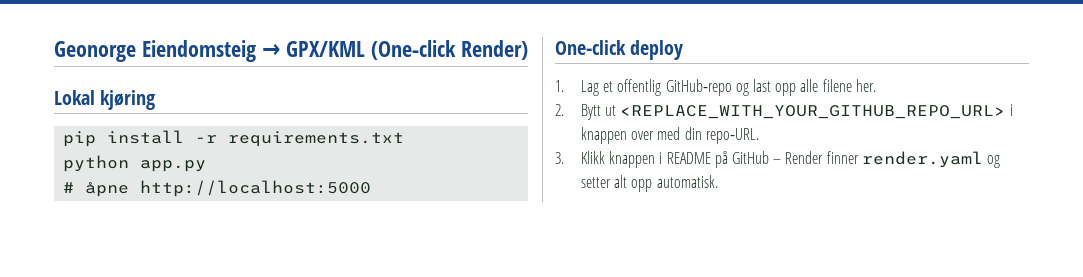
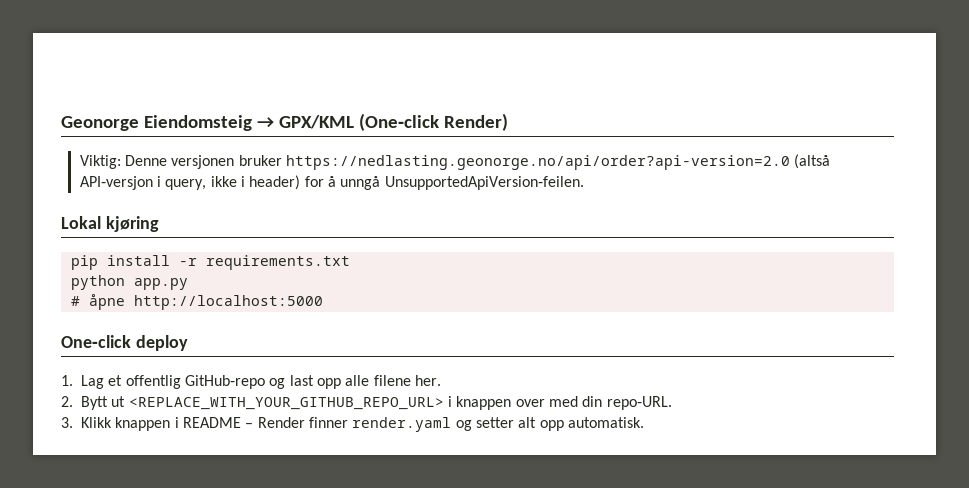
(528, 50) none -> [79,154,831,170] [79,175,584,190] // Viktig: Denne versjonen bruker https://nedlasting.geonorge.no/api/order?api-version=2.0 (altså API‑versjon i query, ikke i header) for å unngå UnsupportedApiVersion‑feilen.
[714,151,770,168] på GitHub -> (241, 422) none

